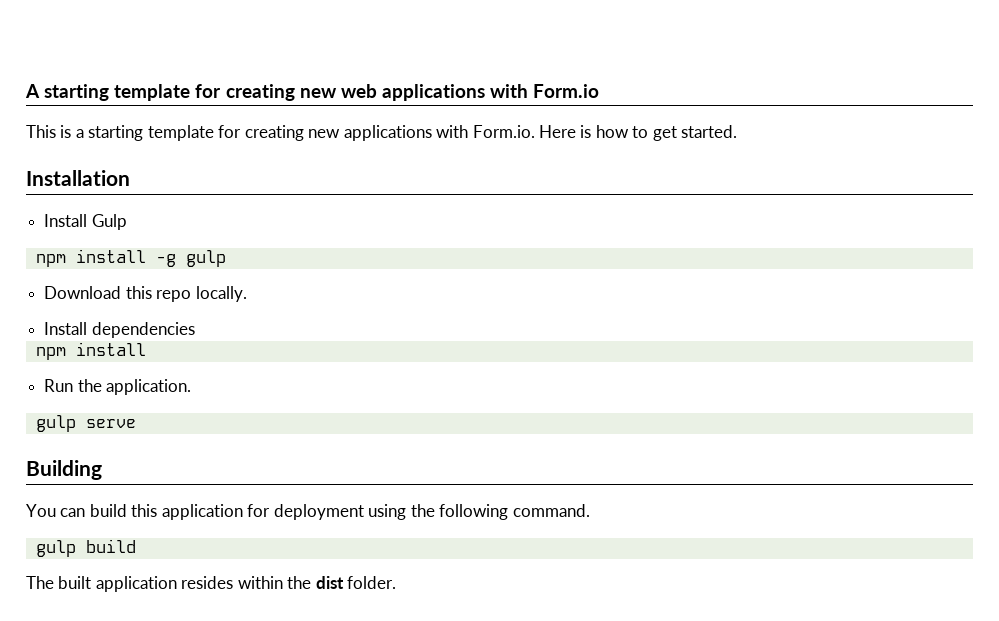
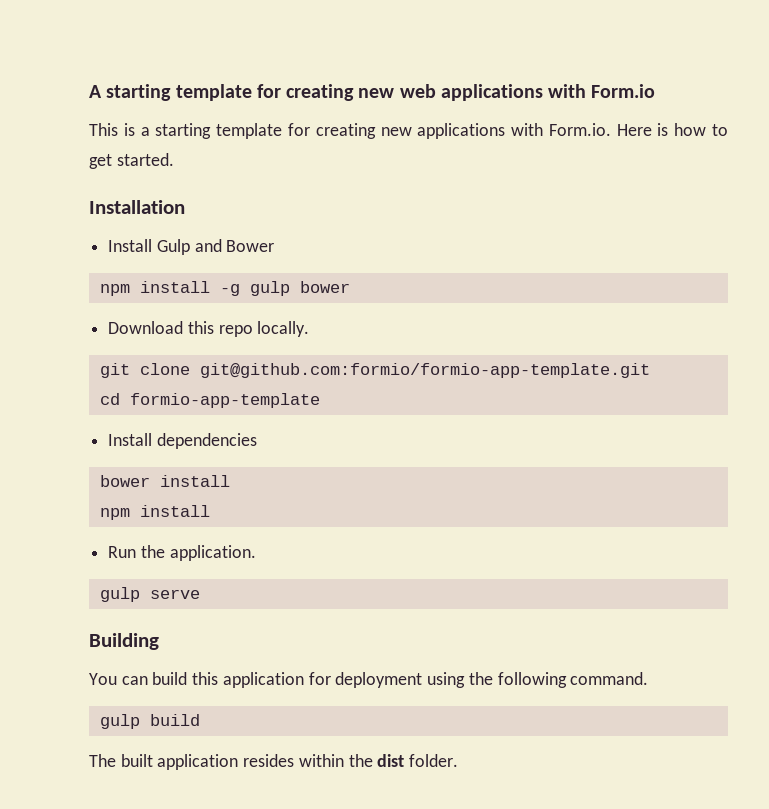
(127, 222) none -> [194,239,275,252] and Bower
(226, 258) none -> [299,281,350,293] bower
(247, 294) none -> [99,363,650,378] [99,393,320,408] // git clone git@github.com:formio/formio-app-template.git // cd formio-app-template
(195, 330) none -> [99,475,230,487] // bower install

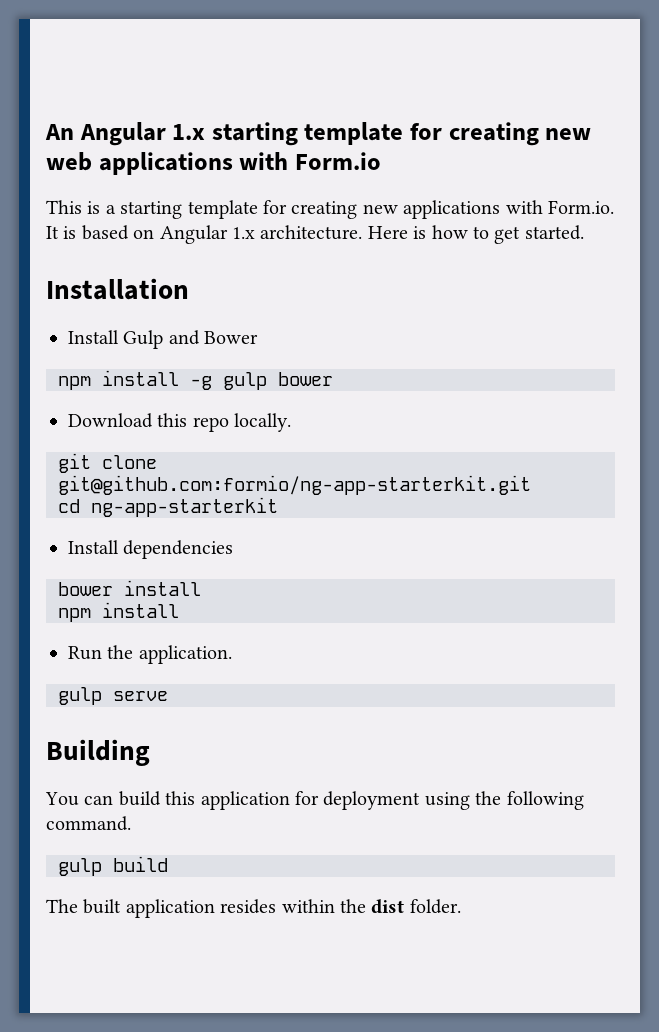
[89,85,102,98] A -> [45,122,206,146] An Angular 1.x
(611, 129) none -> [46,225,363,244] It is based on Angular 1.x architecture.
[199,363,650,378] git@github.com:formio/formio-app-template.git -> [58,475,531,495] git@github.com:formio/ng-app-starterkit.git
[129,393,320,408] formio-app-template -> [91,497,278,517] ng-app-starterkit

